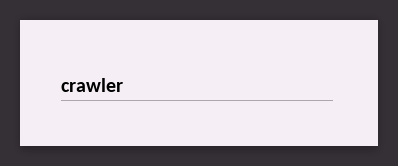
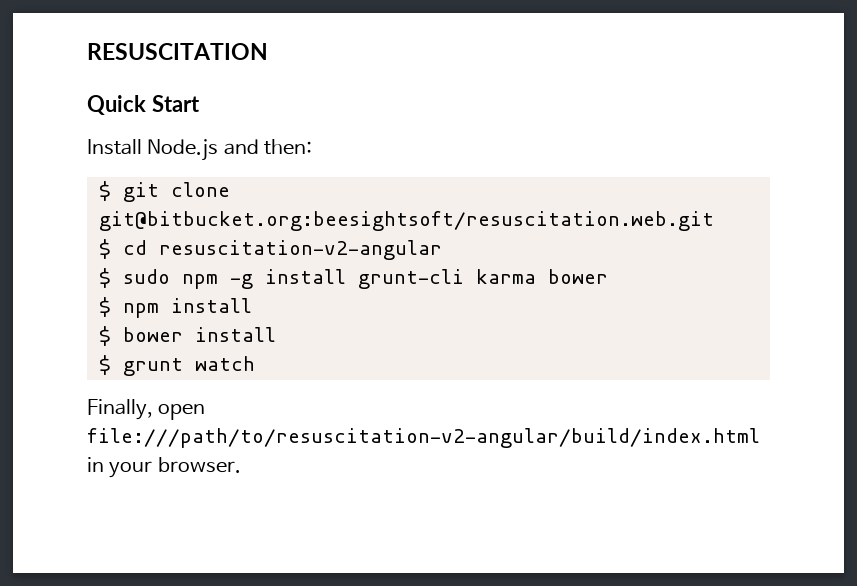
[61,78,123,92] crawler -> [87,43,268,60] [87,95,200,115] [87,139,312,161] [98,181,230,202] [98,211,714,231] [98,239,442,260] [98,268,608,289] [98,297,252,318] [98,326,276,346] [98,355,255,376] [87,399,206,420] [87,428,760,448] [87,457,241,478] RESUSCITATION // Quick Start // Install Node.js and then: // $ git clone git@bitbucket.org:beesightsoft/resuscitation.web.git // $ cd resuscitation-v2-angular // $ sudo npm -g install grunt-cli karma bower // $ npm install // $ bower install // $ grunt watch // Finally, open file:///path/to/resuscitation-v2-angular/build/index.html in your browser.

